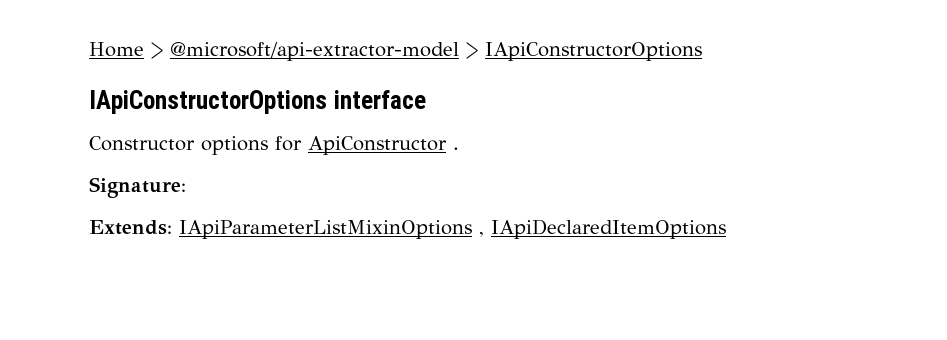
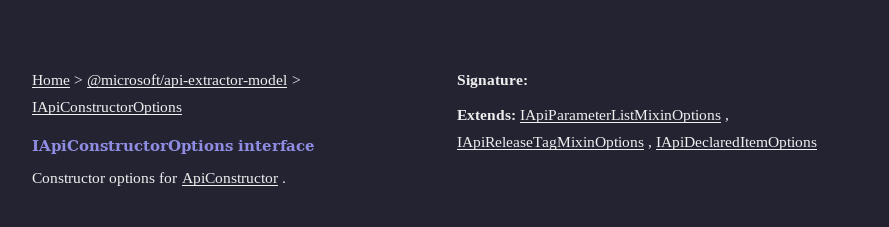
(484, 234) none -> [457,137,653,150] IApiReleaseTagMixinOptions ,

